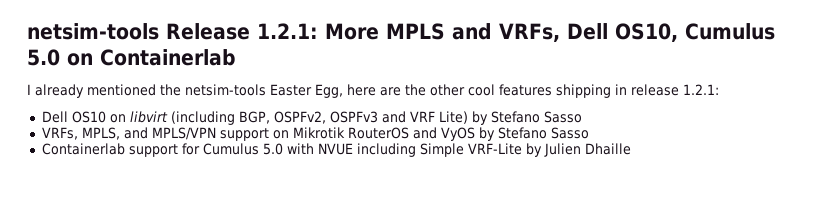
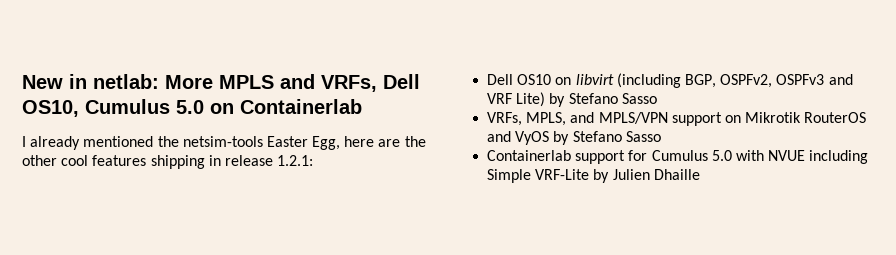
[27,23,318,40] netsim-tools Release 1.2.1: -> [22,74,159,89] New in netlab:

